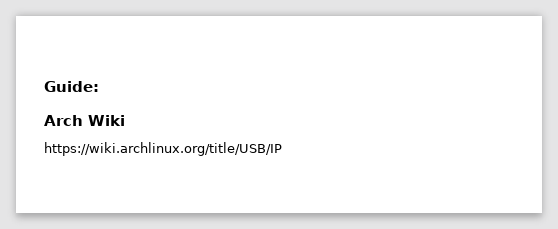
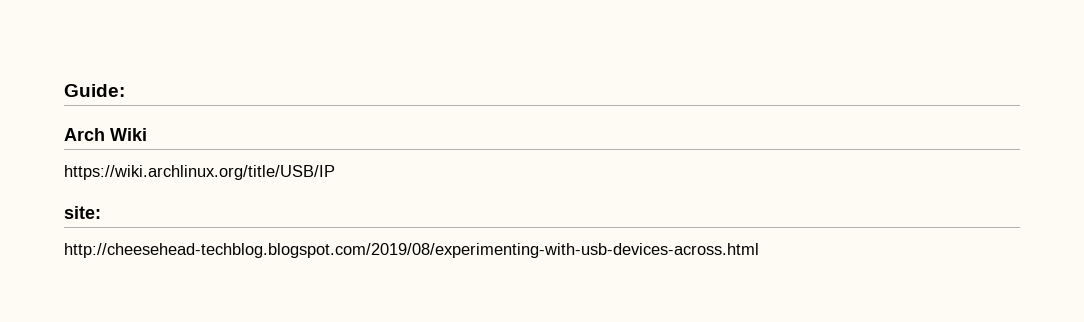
(282, 149) none -> [64,206,101,219] [64,243,759,258] // site: // http://cheesehead-techblog.blogspot.com/2019/08/experimenting-with-usb-devices-across.html

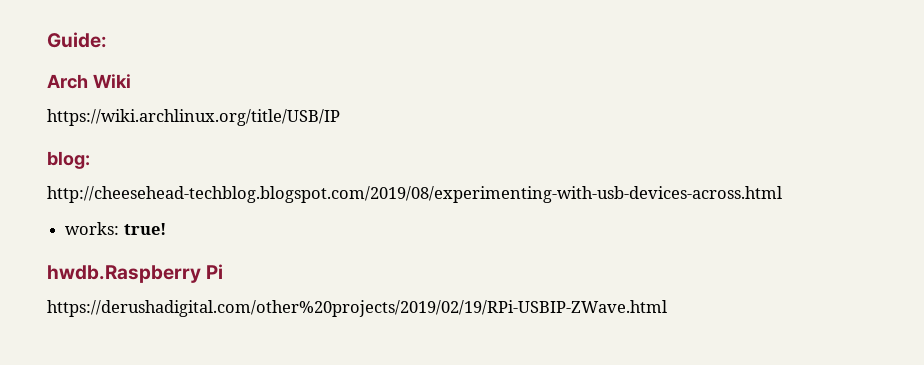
[64,206,101,219] site: -> [47,151,90,169] blog:
(759, 250) none -> [65,222,166,235] [47,264,224,283] [47,300,667,317] // works: true! // hwdb.Raspberry Pi // https://derushadigital.com/other%20projects/2019/02/19/RPi-USBIP-ZWave.html

